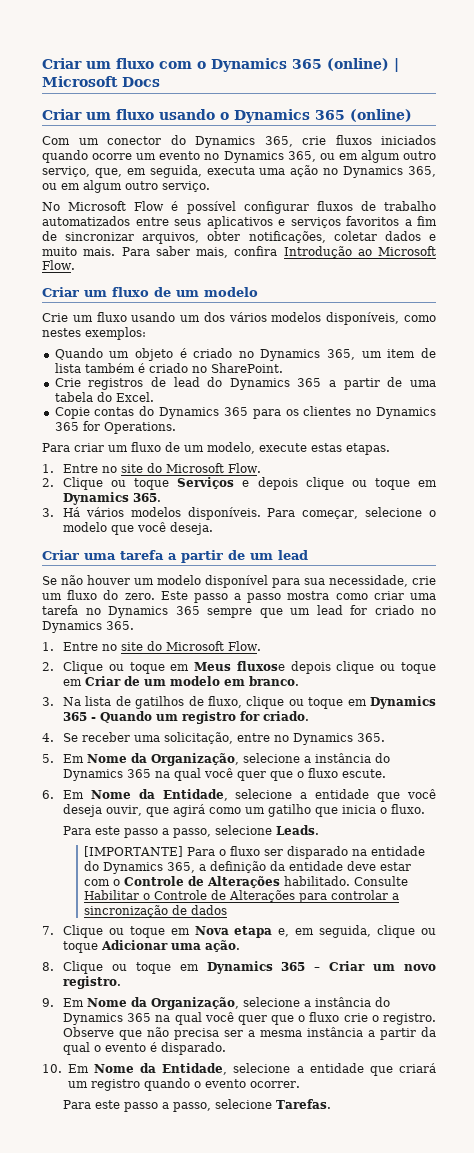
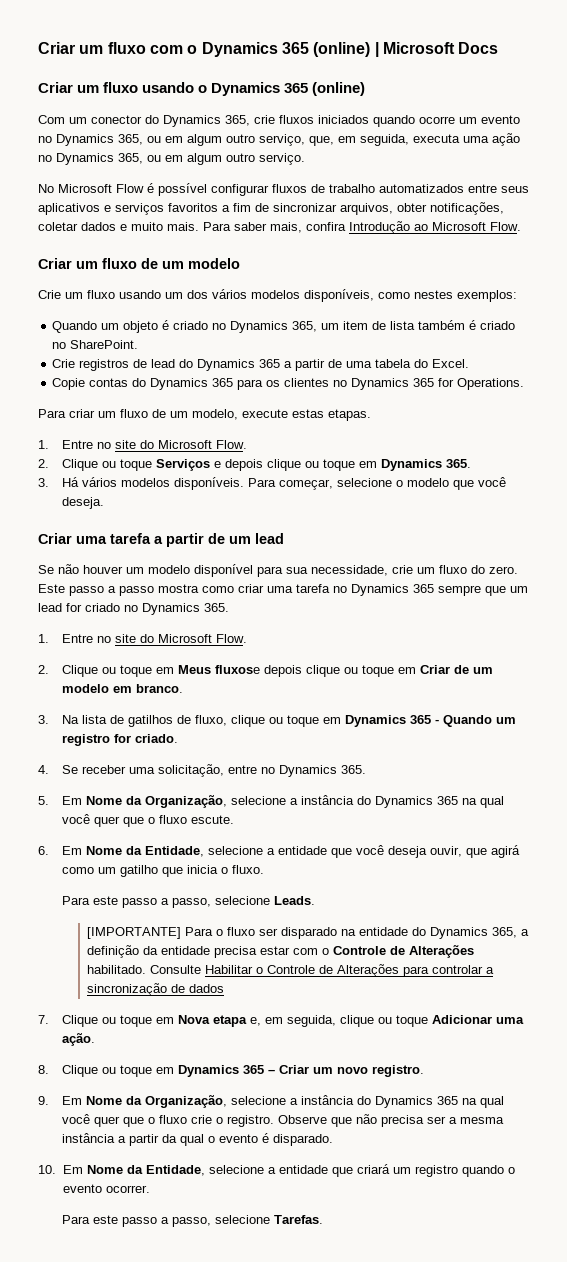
[346,861,376,871] deve -> [213,946,257,958] precisa

